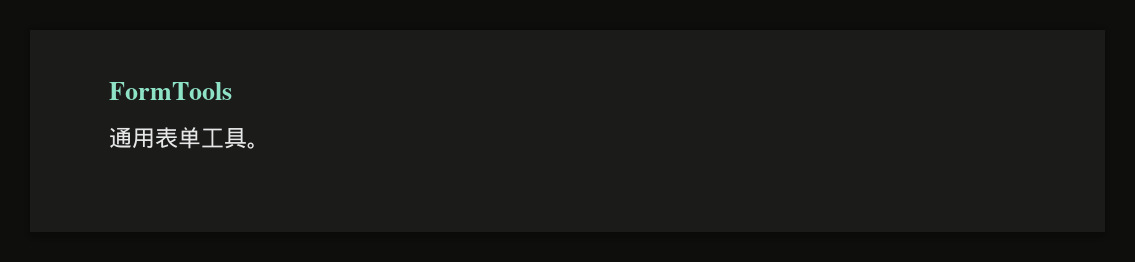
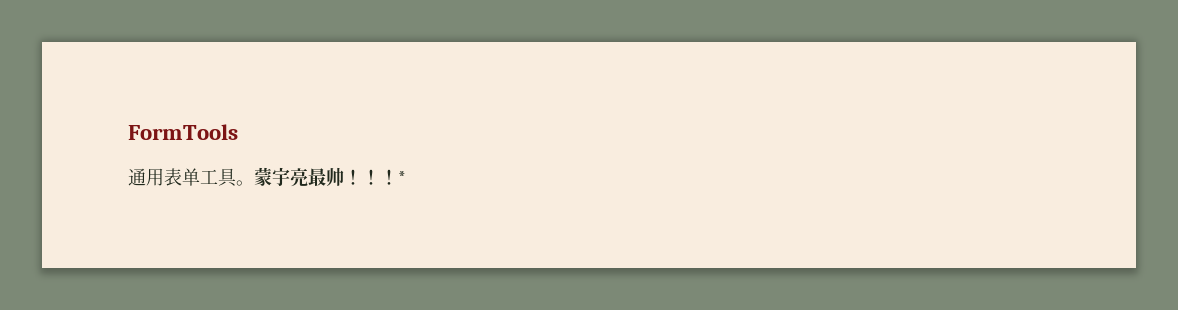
(270, 145) none -> [254,167,406,187] 蒙宇亮最帅！！！*

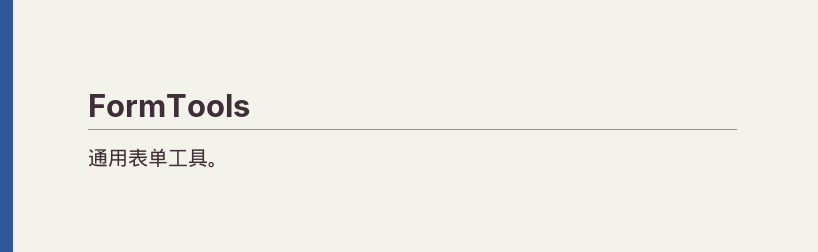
[254,167,406,187] 蒙宇亮最帅！！！* -> (228, 164) none

